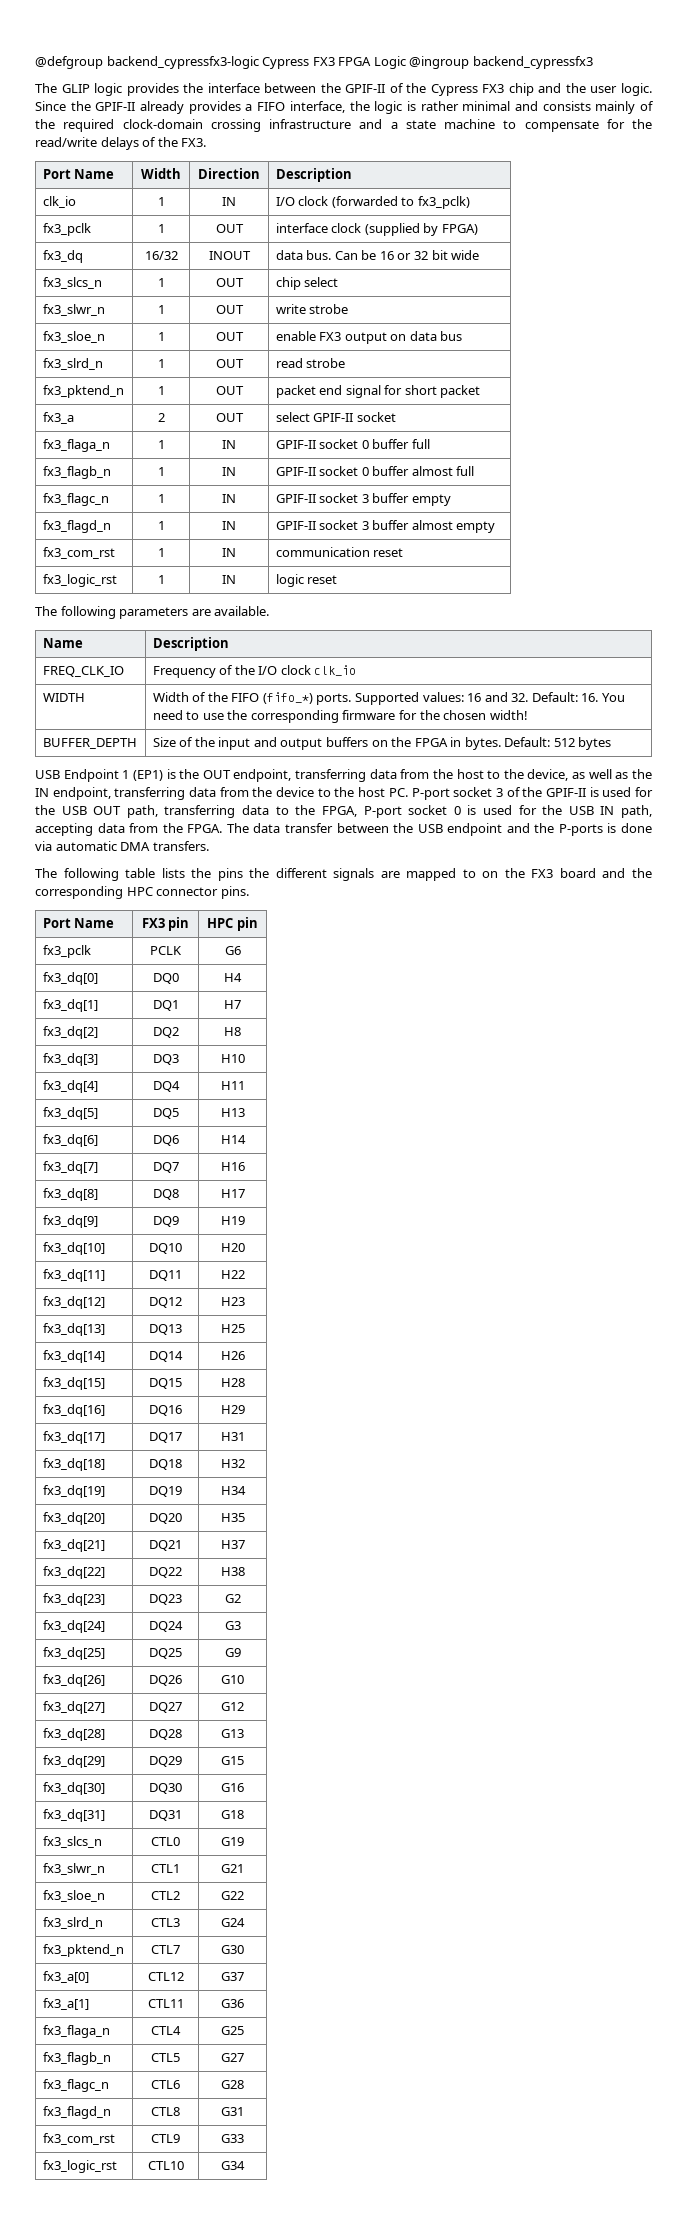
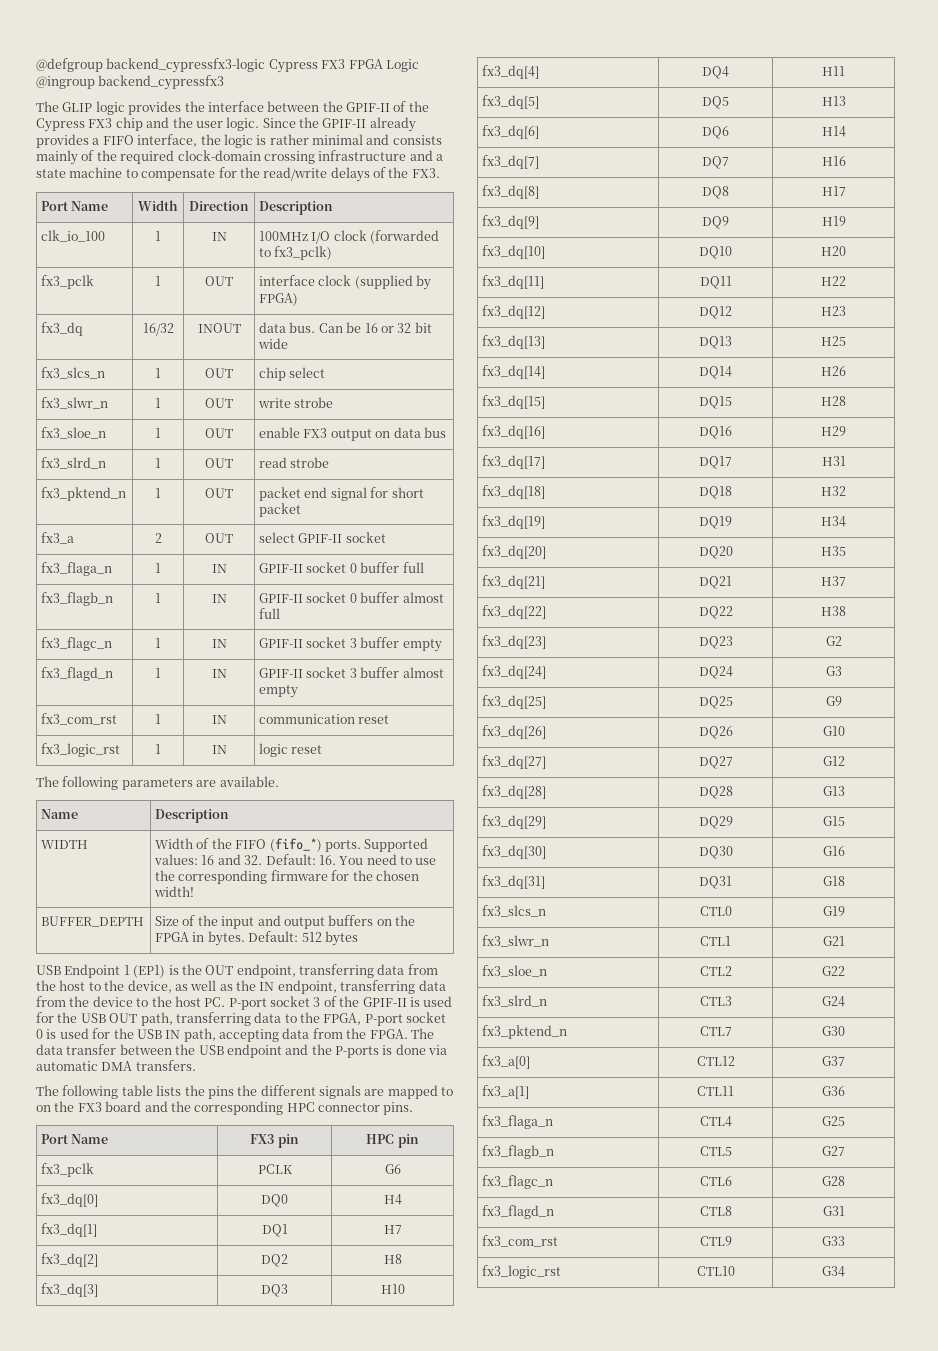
[42,196,76,208] [157,197,165,206] [222,197,236,206] clk_io | 1 | IN | -> [41,230,106,242] [155,231,161,241] [211,232,227,241] [259,231,309,241] clk_io_100 | 1 | IN | 100MHz
[42,666,124,677] [152,665,357,678] // FREQ_CLK_IO | Frequency of the I/O clock clk_io -> (230, 816) none

